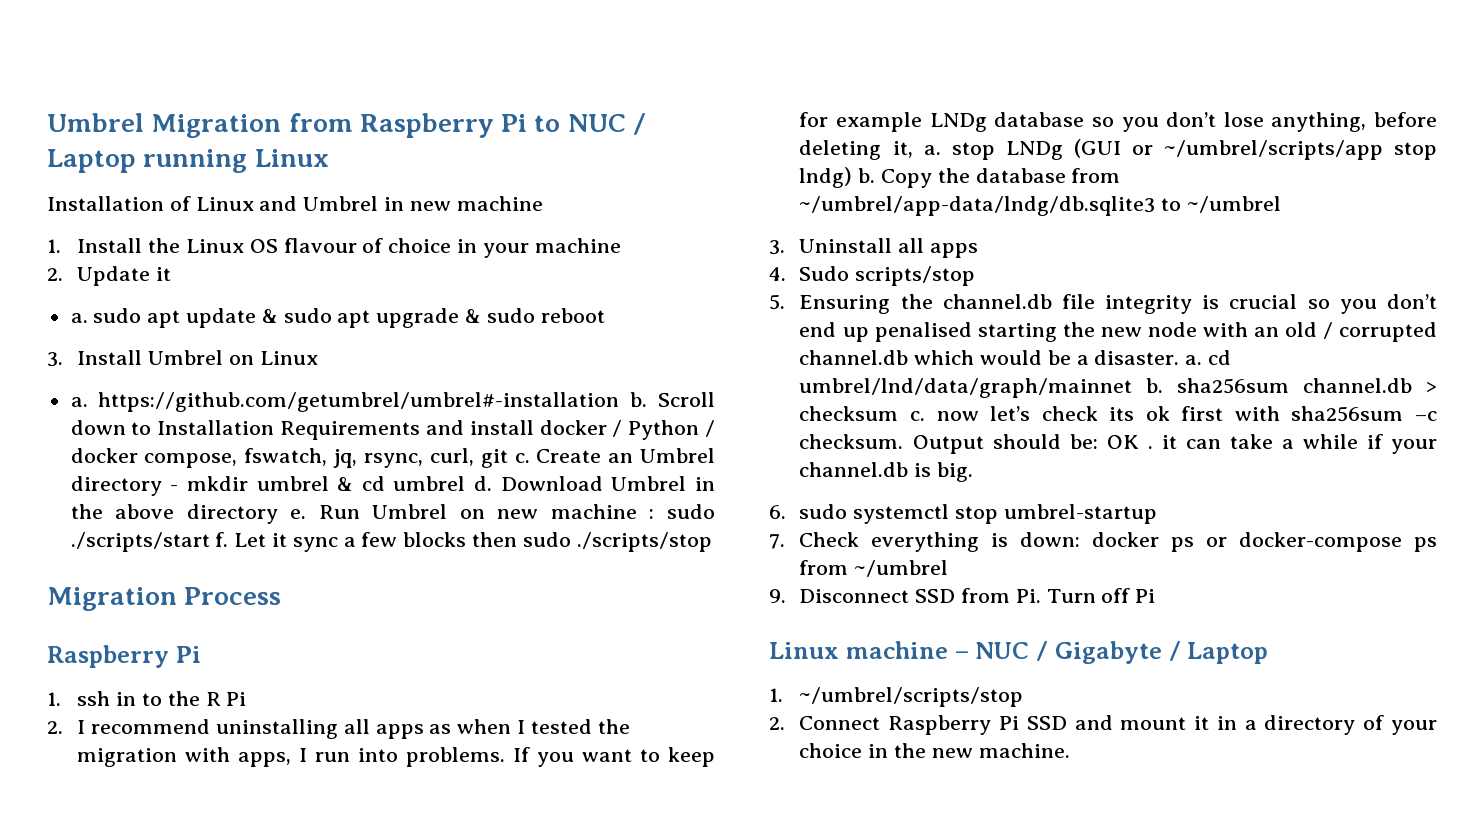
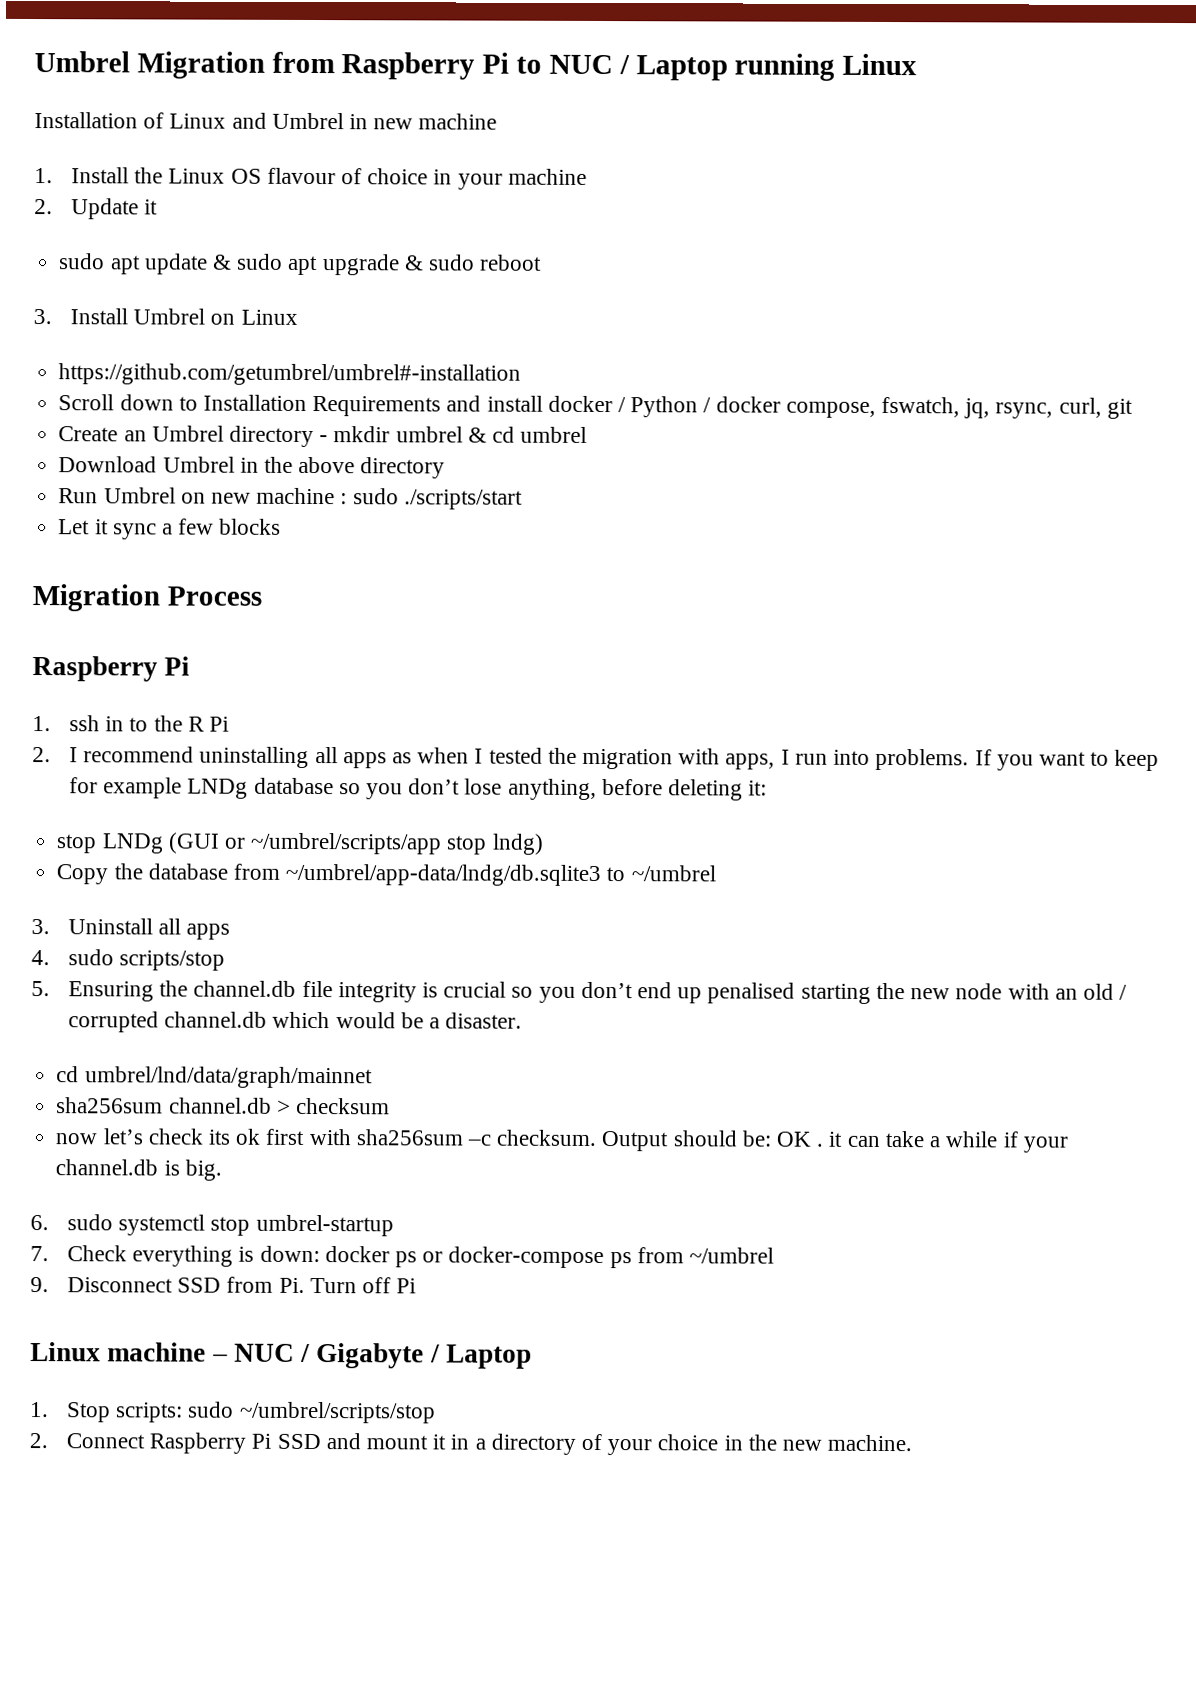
[70,313,88,323] a. -> (159, 207) none
[70,397,88,407] a. -> (298, 317) none
[630,392,648,407] b. -> (522, 374) //
[514,453,530,463] c. -> (1133, 408) //
[474,476,493,491] d. -> (588, 434) //
[290,509,307,519] e. -> (446, 468) //
[215,532,229,547] f. -> (523, 499) //
[472,532,712,552] then sudo ./scripts/stop -> (282, 526) none
[892,141,941,158] it, a. -> [748,780,768,796] it: //
[858,168,876,183] b. -> (544, 844) //
[799,266,850,281] Sudo -> [67,949,114,966] sudo
[1185,355,1203,365] a. -> (523, 1020) //
[1146,378,1164,393] b. -> (373, 1077) //
[910,411,926,421] c. -> (390, 1106) //
(783, 695) none -> [65,1401,235,1423] Stop scripts: sudo

